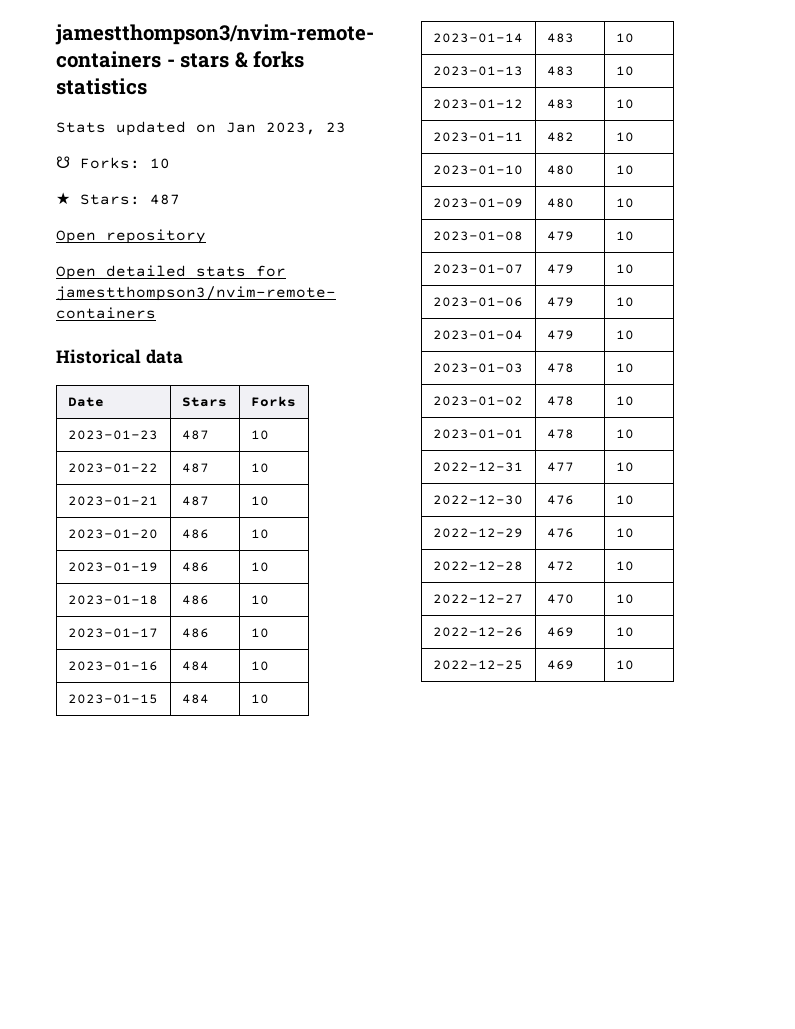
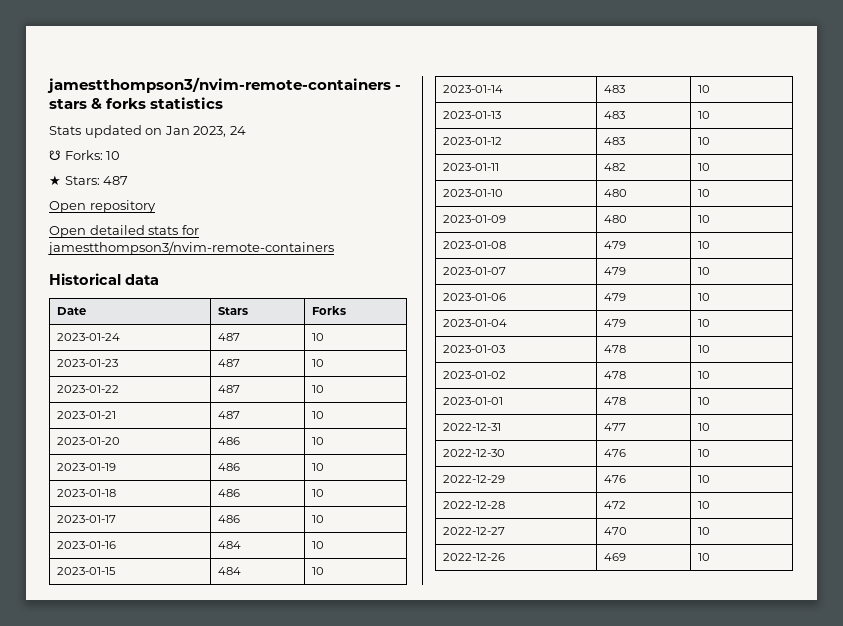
[326,122,346,133] 23 -> [229,126,246,135] 24
(296, 401) none -> [57,333,121,341] [218,333,241,341] [312,333,325,341] // 2023-01-24 | 487 | 10
[432,660,523,670] [546,660,574,670] [615,660,634,670] // 2022-12-25 | 469 | 10 -> (711, 557) none

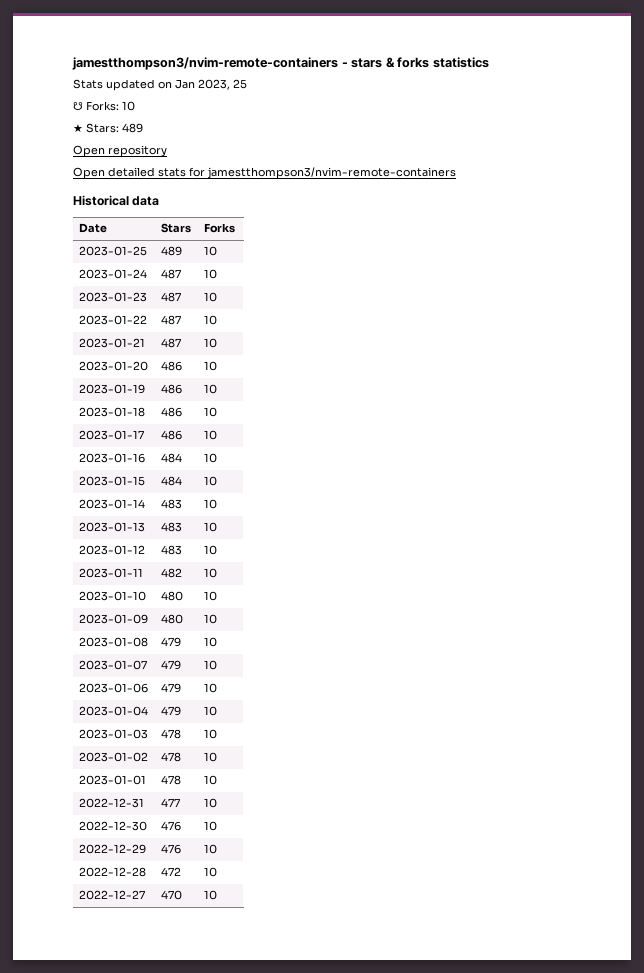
[229,126,246,135] 24 -> [233,79,247,89] 25
[103,176,129,185] 487 -> [122,123,143,133] 489
(347, 310) none -> [79,246,148,256] [161,246,183,256] [204,246,218,256] // 2023-01-25 | 489 | 10
[443,553,506,561] [604,553,627,561] [698,553,711,561] // 2022-12-26 | 469 | 10 -> (218, 895) none

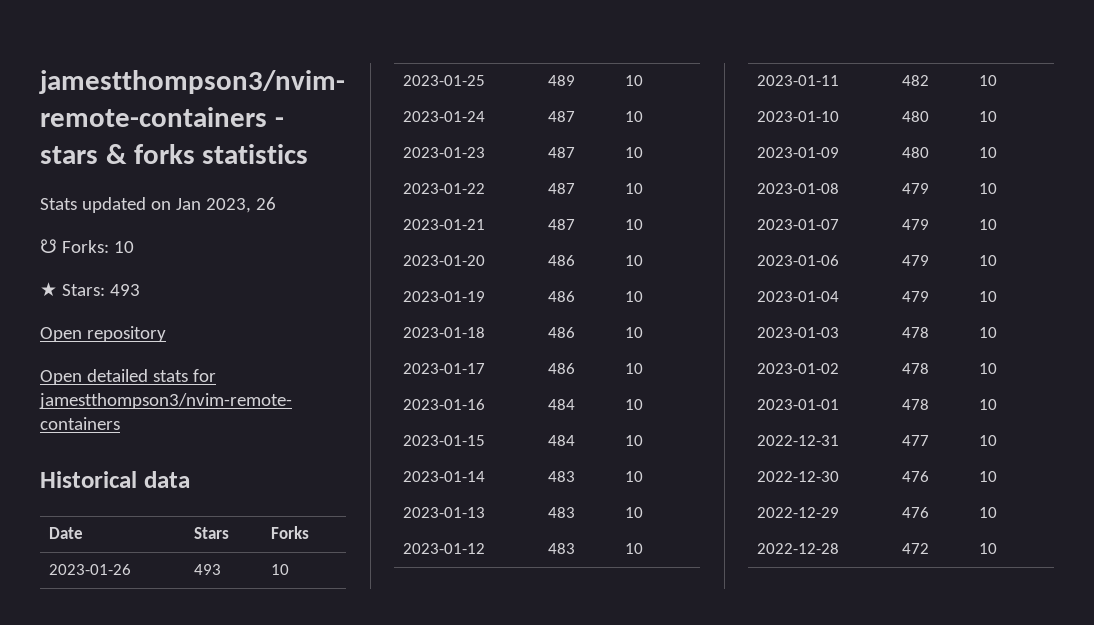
[233,79,247,89] 25 -> [255,197,276,210] 26
[122,123,143,133] 489 -> [109,284,140,296] 493
(236, 228) none -> [48,564,131,575] [193,564,221,575] [270,564,289,575] // 2023-01-26 | 493 | 10
[79,890,146,900] [161,890,183,900] [204,890,218,900] // 2022-12-27 | 470 | 10 -> (997, 548) none

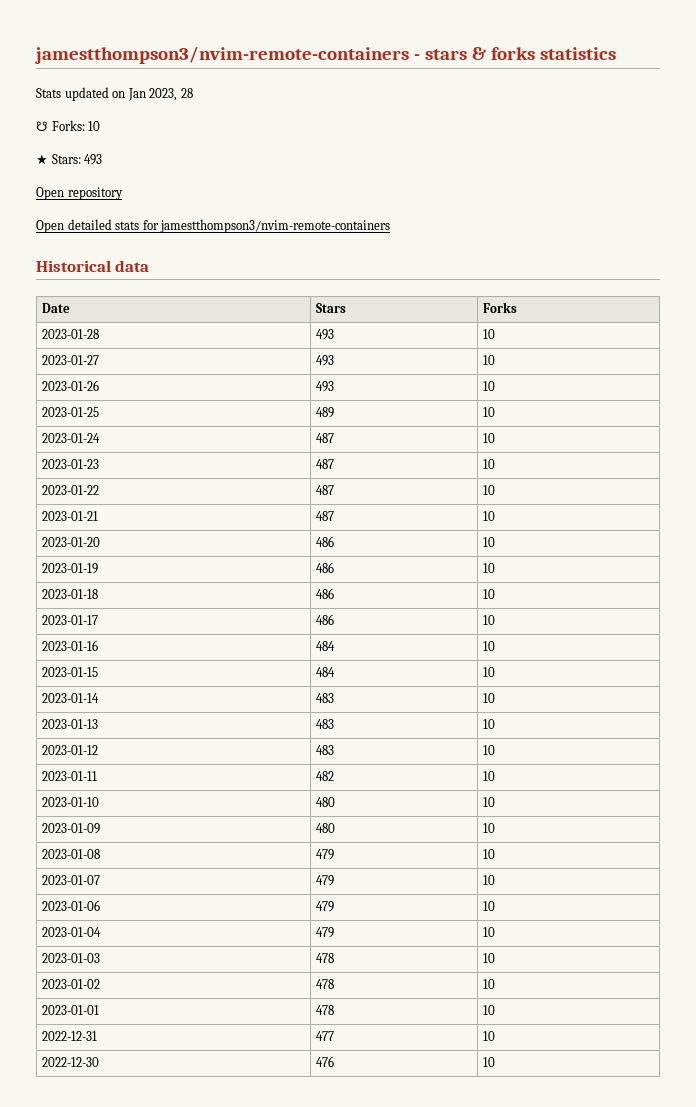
[255,197,276,210] 26 -> [180,88,193,98] 28
(309, 532) none -> [42,329,100,339] [316,329,335,340] [483,329,496,339] [42,355,100,365] [316,355,335,366] [483,355,496,365] // 2023-01-28 | 493 | 10 // 2023-01-27 | 493 | 10
[756,507,839,518] [901,507,929,518] [978,507,997,518] [756,543,839,554] [901,543,929,554] [978,543,997,554] // 2022-12-29 | 476 | 10 // 2022-12-28 | 472 | 10 -> (496, 1062) none

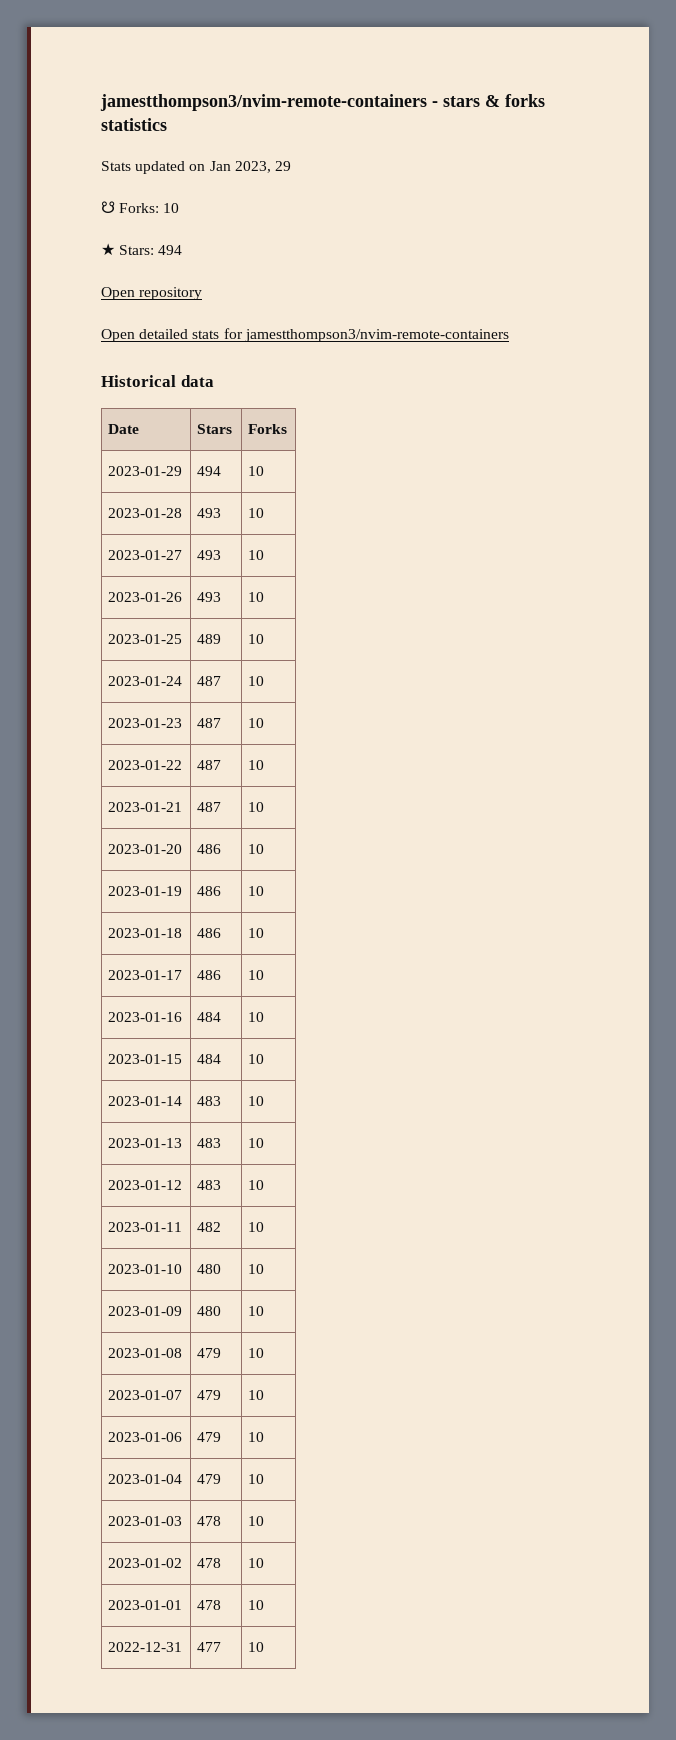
[180,88,193,98] 28 -> [274,161,291,171] 29
[84,154,103,165] 493 -> [158,245,183,255] 494
(518, 307) none -> [108,466,183,476] [197,466,222,476] [248,466,265,476] // 2023-01-29 | 494 | 10
[42,1057,100,1067] [316,1056,335,1067] [483,1057,496,1067] // 2022-12-30 | 476 | 10 -> (265, 1647) none

